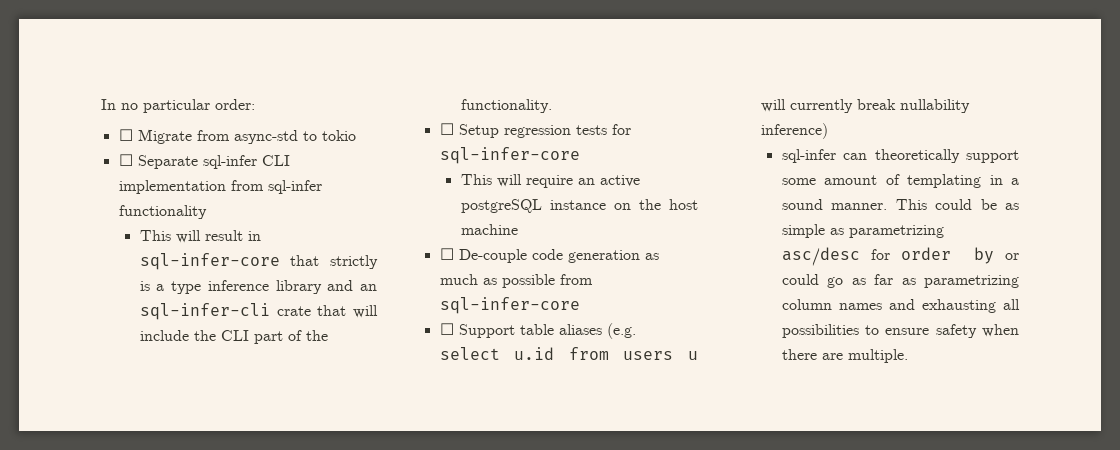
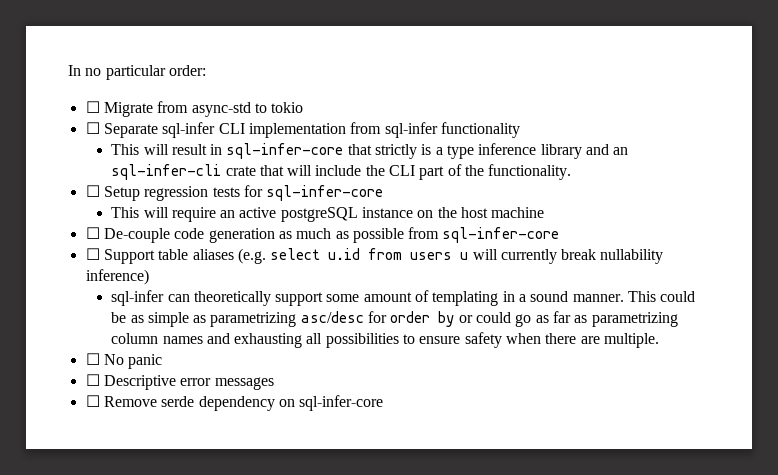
(908, 356) none -> [85,353,163,369] [85,374,274,390] [85,395,384,411] // ☐ No panic // ☐ Descriptive error messages // ☐ Remove serde dependency on sql-infer-core

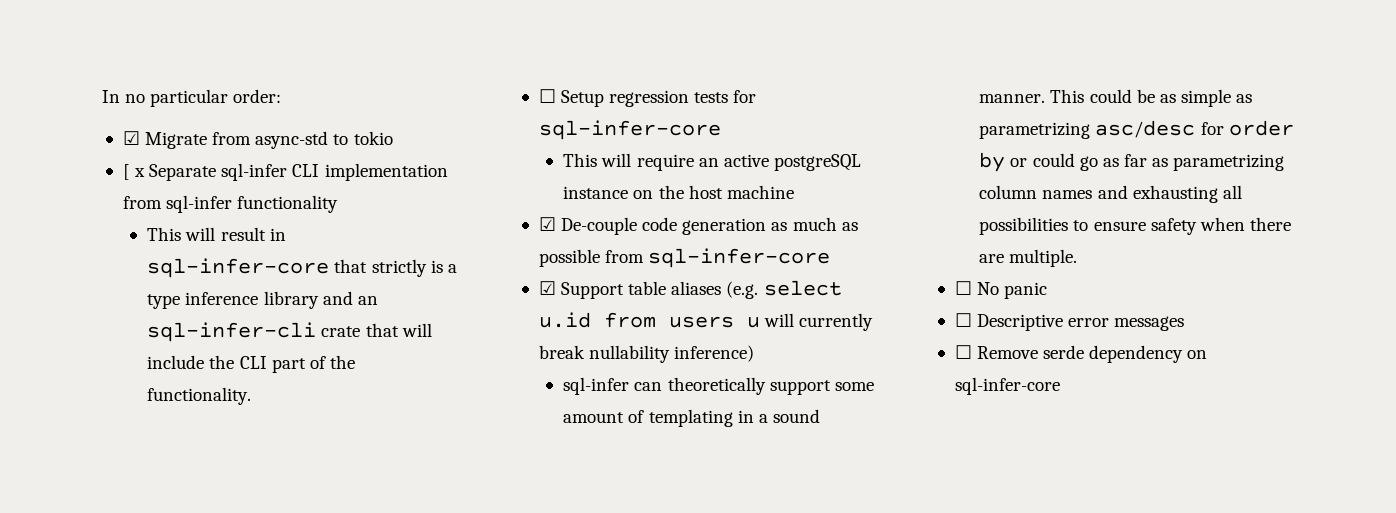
[85,101,100,113] ☐ -> [122,131,140,145] ☑
[85,122,100,134] ☐ -> [122,164,146,180] [ x
[85,227,100,239] ☐ -> [538,217,556,231] ☑
[85,248,100,260] ☐ -> [538,281,556,295] ☑

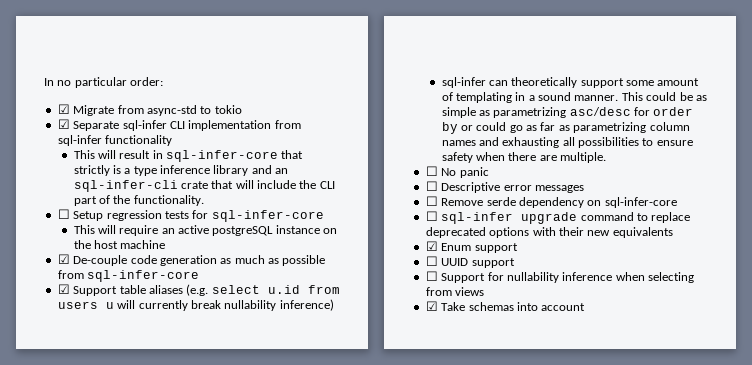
[122,164,146,180] [ x -> [57,119,70,129] ☑
(1060, 386) none -> [425,211,691,224] [425,227,673,238] [425,241,518,253] [425,256,515,268] [425,271,694,283] [425,287,485,296] [425,301,586,311] // ☐ sql-infer upgrade command to replace deprecated options with their new equivalents // ☑ Enum support // ☐ UUID support // ☐ Support for nullability inference when selecting from views // ☑ Take schemas into account

